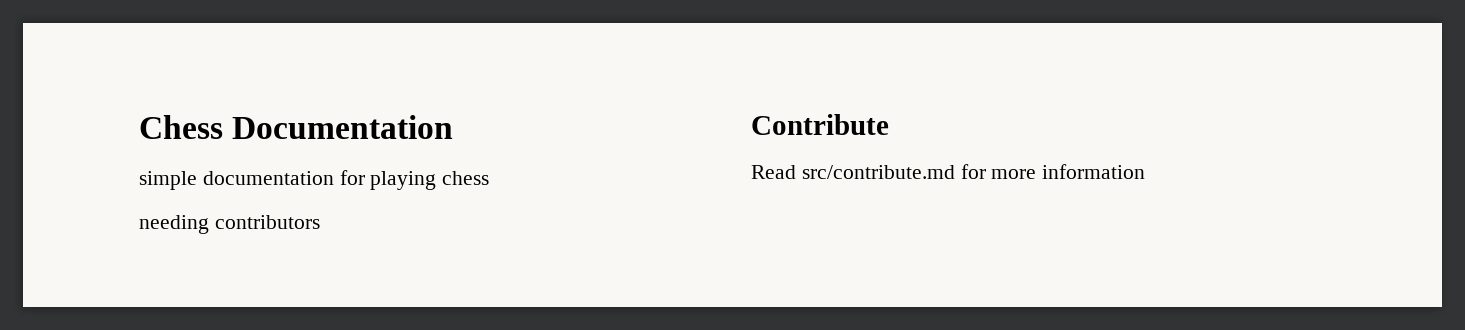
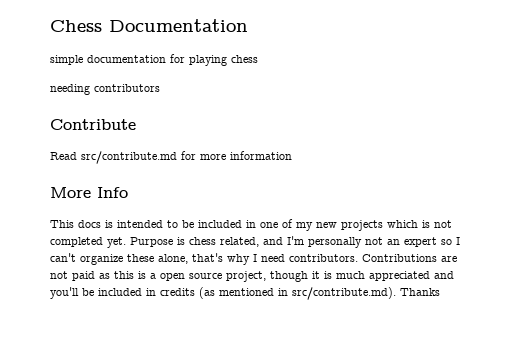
(1146, 171) none -> [50,187,128,198] [50,219,452,231] [50,236,460,248] [50,253,457,265] [50,271,454,282] [50,287,440,300] // More Info // This docs is intended to be included in one of my new projects which is not completed yet. Purpose is chess related, and I'm personally not an expert so I can't organize these alone, that's why I need contributors. Contributions are not paid as this is a open source project, though it is much appreciated and you'll be included in credits (as mentioned in src/contribute.md). Thanks

